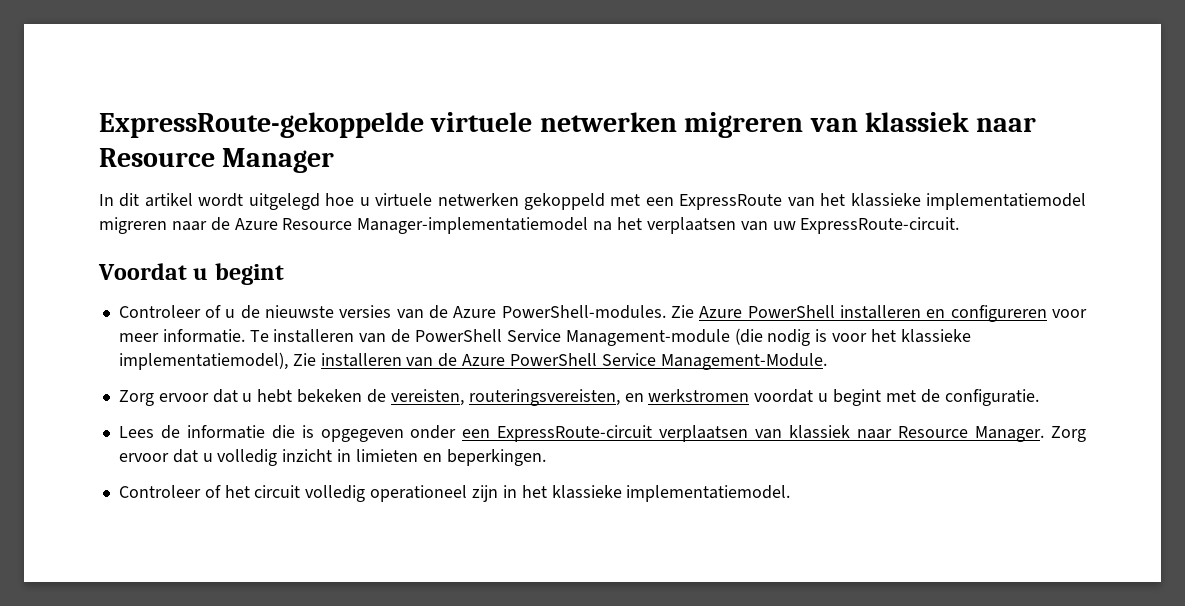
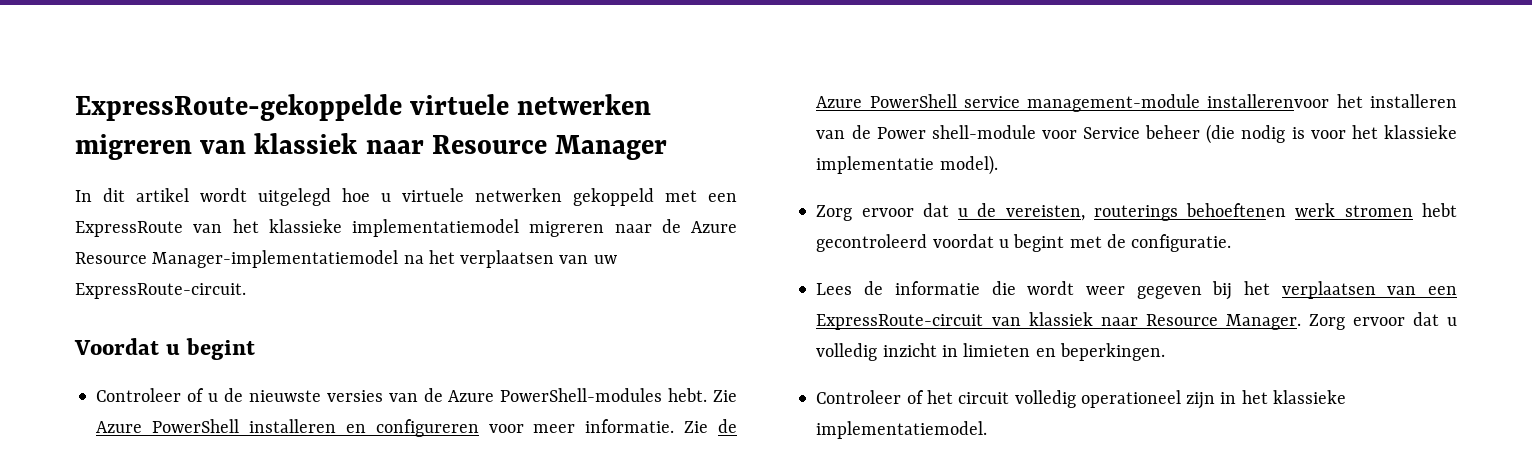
[501,305,666,319] PowerShell-modules. -> [500,388,708,402] PowerShell-modules hebt.
[249,329,730,346] Te installeren van de PowerShell Service Management-module -> [684,419,737,433] [816,94,1457,112] [816,125,1201,139] Zie de Azure PowerShell service management-module installerenvoor het installeren van de Power shell-module voor Service beheer
[118,352,827,370] [118,389,750,406] implementatiemodel), Zie installeren van de Azure PowerShell Service Management-Module. // Zorg ervoor dat u hebt bekeken de vereisten, routeringsvereisten, en werkstromen -> [816,155,998,175] [816,203,1457,221] [816,234,928,252] implementatie model). // Zorg ervoor dat u de vereisten, routerings behoeftenen werk stromen hebt gecontroleerd
[301,425,457,442] is opgegeven onder -> [1027,281,1417,300] wordt weer gegeven bij het verplaatsen van
[659,425,749,442] verplaatsen -> (984, 322) none

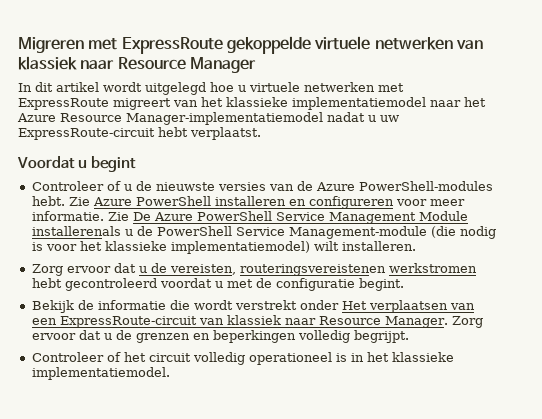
[75,94,652,121] [75,134,192,160] ExpressRoute-gekoppelde virtuele netwerken migreren -> [18,36,453,54] Migreren met ExpressRoute gekoppelde virtuele netwerken
[573,188,737,206] [75,219,737,237] [75,250,617,268] [75,283,246,299] gekoppeld met een ExpressRoute van het klassieke implementatiemodel migreren naar de Azure Resource Manager-implementatiemodel na het verplaatsen van uw ExpressRoute-circuit. -> [378,83,404,92] [18,97,486,110] [17,112,399,125] [18,127,261,140] met ExpressRoute migreert van het klassieke implementatiemodel naar het Azure Resource Manager-implementatiemodel nadat u uw ExpressRoute-circuit hebt verplaatst.
[718,419,737,433] [816,94,1457,112] [816,125,1201,139] de Azure PowerShell service management-module installerenvoor het installeren van de Power shell-module voor Service beheer -> [132,211,468,224] [31,226,427,239] De Azure PowerShell Service Management Module installerenals u de PowerShell Service Management-module
[816,155,998,175] implementatie model). -> [170,241,416,254] implementatiemodel) wilt installeren.
[1093,203,1413,221] routerings behoeftenen werk stromen -> [239,263,477,276] routeringsvereistenen werkstromen
[1013,234,1065,252] begint -> (223, 284) none
[1131,234,1232,252] [816,283,853,295] configuratie. // Lees -> [275,278,404,291] [31,300,74,313] configuratie begint. // Bekijk
[1085,281,1270,300] weer gegeven bij het -> [234,300,367,310] verstrekt onder Het
[816,343,1165,361] volledig inzicht in limieten en beperkingen. -> [115,330,409,343] de grenzen en beperkingen volledig begrijpt.
[1186,392,1216,409] zijn -> [335,353,347,362] is

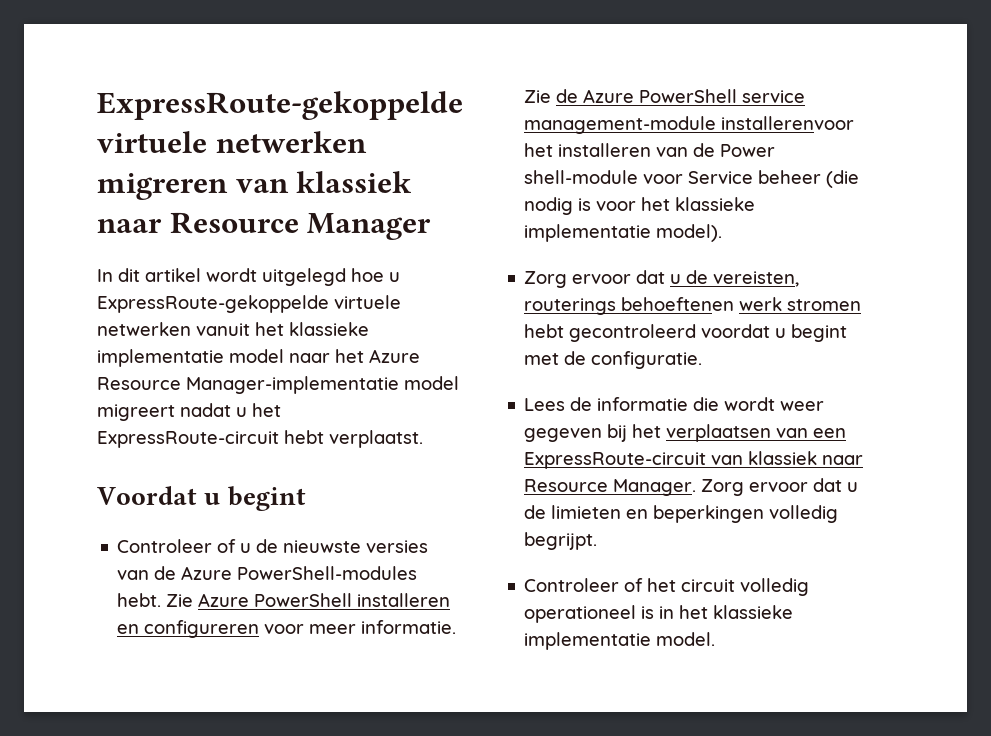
[18,36,453,54] Migreren met ExpressRoute gekoppelde virtuele netwerken -> [97,91,463,120] [97,131,367,153] [97,173,228,200] ExpressRoute-gekoppelde virtuele netwerken migreren
[249,82,404,92] [18,97,426,110] virtuele netwerken met ExpressRoute migreert van het klassieke implementatiemodel -> [97,295,401,313] [97,322,369,336] [97,349,284,367] ExpressRoute-gekoppelde virtuele netwerken vanuit het klassieke implementatie model
[126,112,323,125] Manager-implementatiemodel -> [186,376,459,394] [97,404,175,421] Manager-implementatie model migreert
[380,115,399,122] uw -> [252,403,281,417] het
[132,211,468,224] [31,226,427,239] De Azure PowerShell Service Management Module installerenals u de PowerShell Service Management-module -> [556,89,806,103] [524,116,855,134] [524,143,776,157] [524,170,822,184] de Azure PowerShell service management-module installerenvoor het installeren van de Power shell-module voor Service beheer
[170,241,416,254] implementatiemodel) wilt installeren. -> [524,224,723,242] implementatie model).
[239,263,477,276] routeringsvereistenen werkstromen -> [524,297,862,315] routerings behoeftenen werk stromen
(223, 284) none -> [791,324,848,342] begint
[275,278,404,291] [31,300,74,313] configuratie begint. // Bekijk -> [591,351,703,369] [524,398,566,411] configuratie. // Lees
[234,300,367,310] verstrekt onder Het -> [780,401,825,411] [524,424,662,442] weer gegeven bij het
[135,333,190,343] grenzen -> [551,505,622,519] limieten
[31,367,170,380] implementatiemodel. -> [524,632,716,650] implementatie model.

